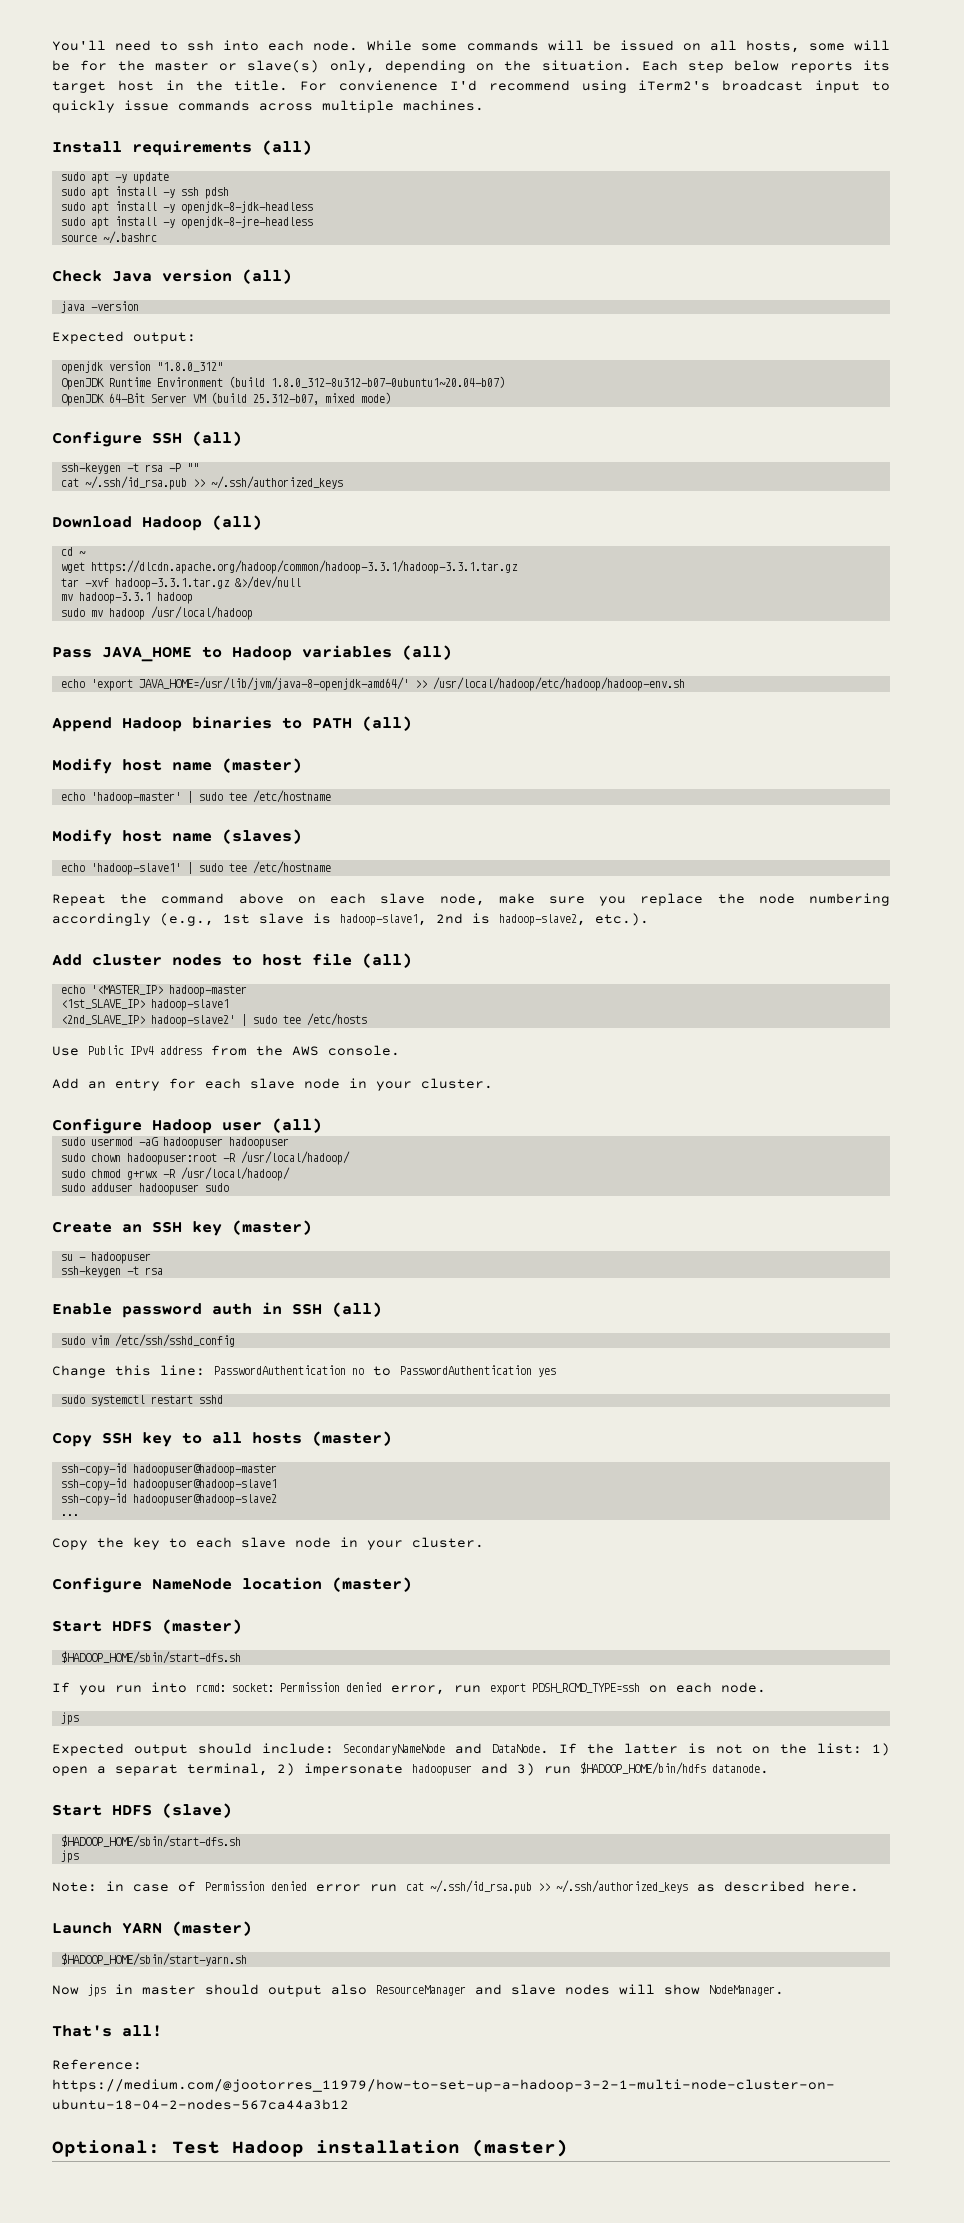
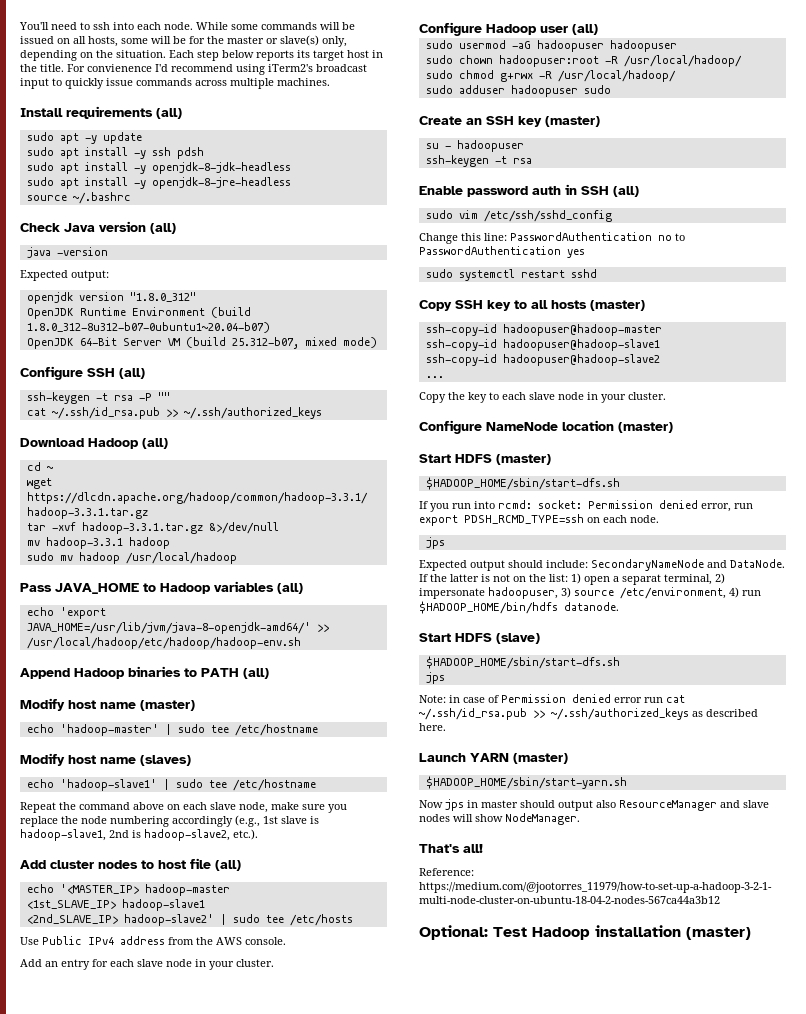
[412,1763,535,1776] hadoopuser and 3) -> [488,587,739,599] hadoopuser, 3) source /etc/environment, 4)

